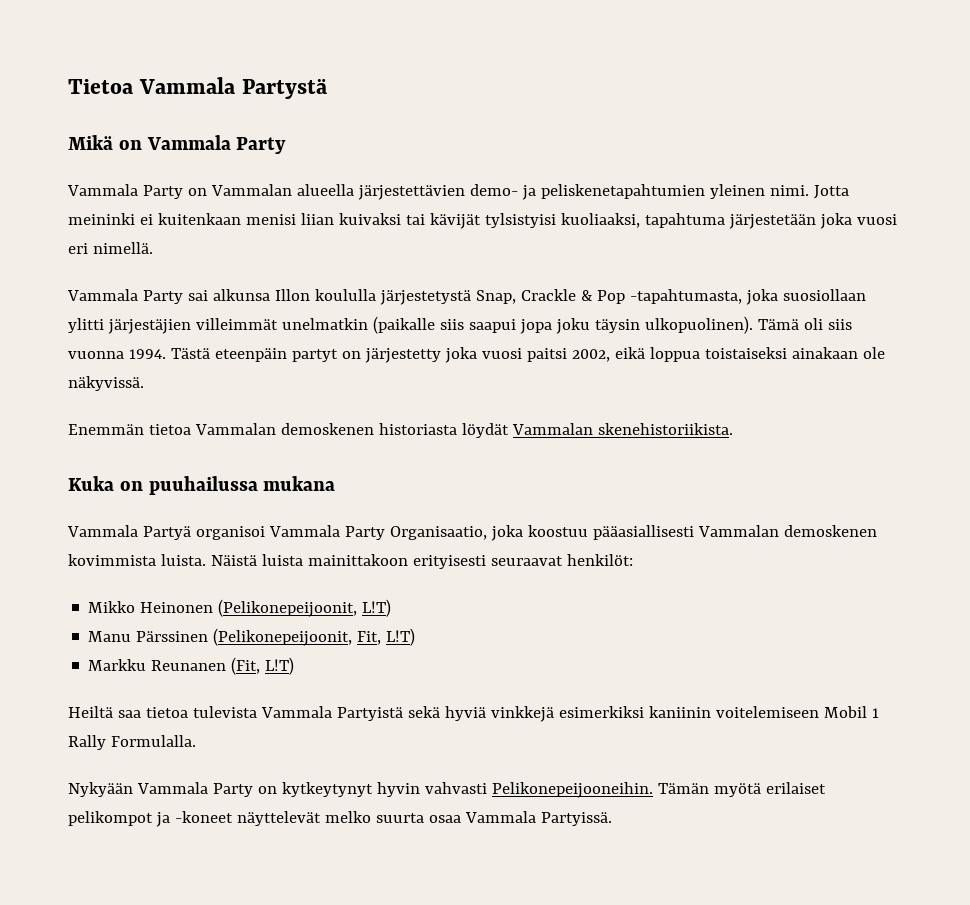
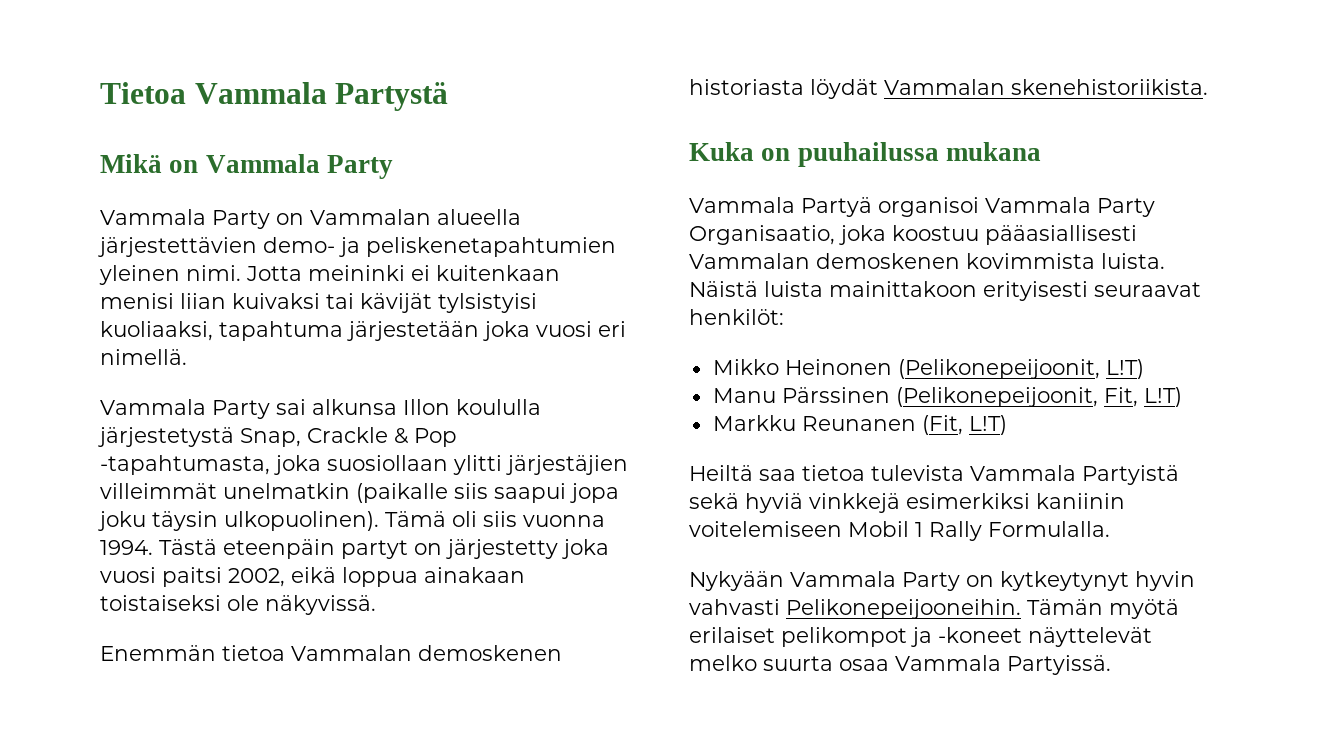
[704,347,858,359] toistaiseksi ainakaan -> [424,567,525,583] [100,595,221,611] ainakaan toistaiseksi

